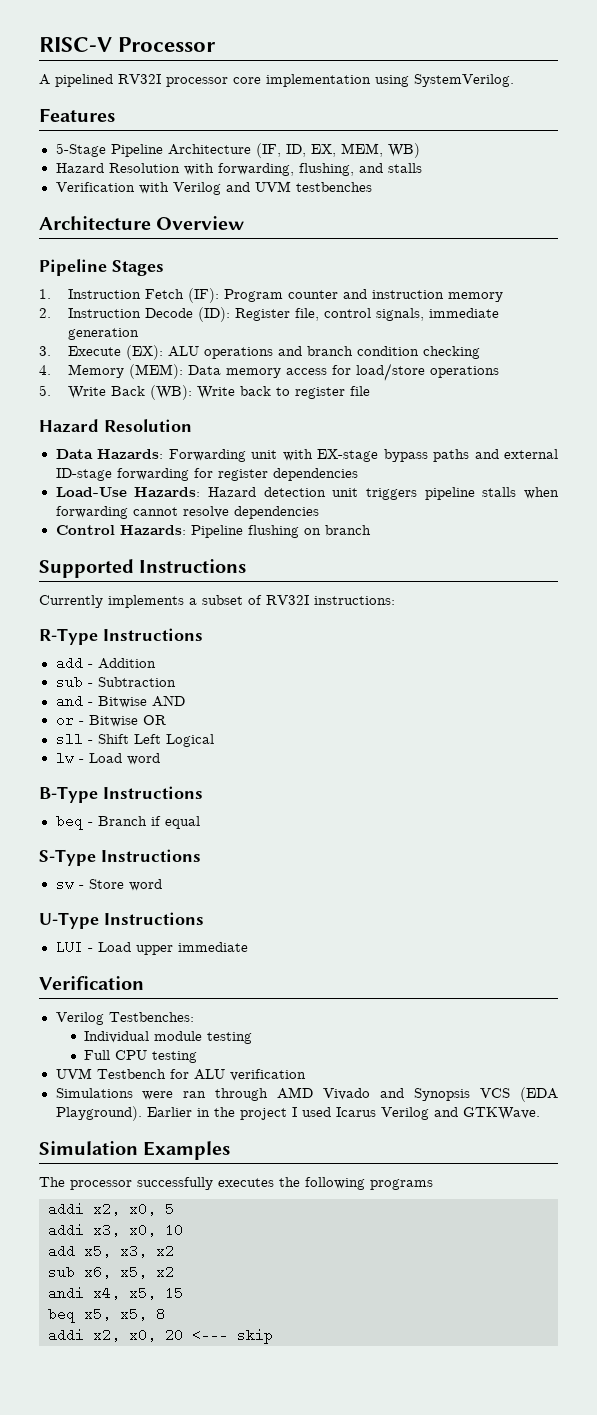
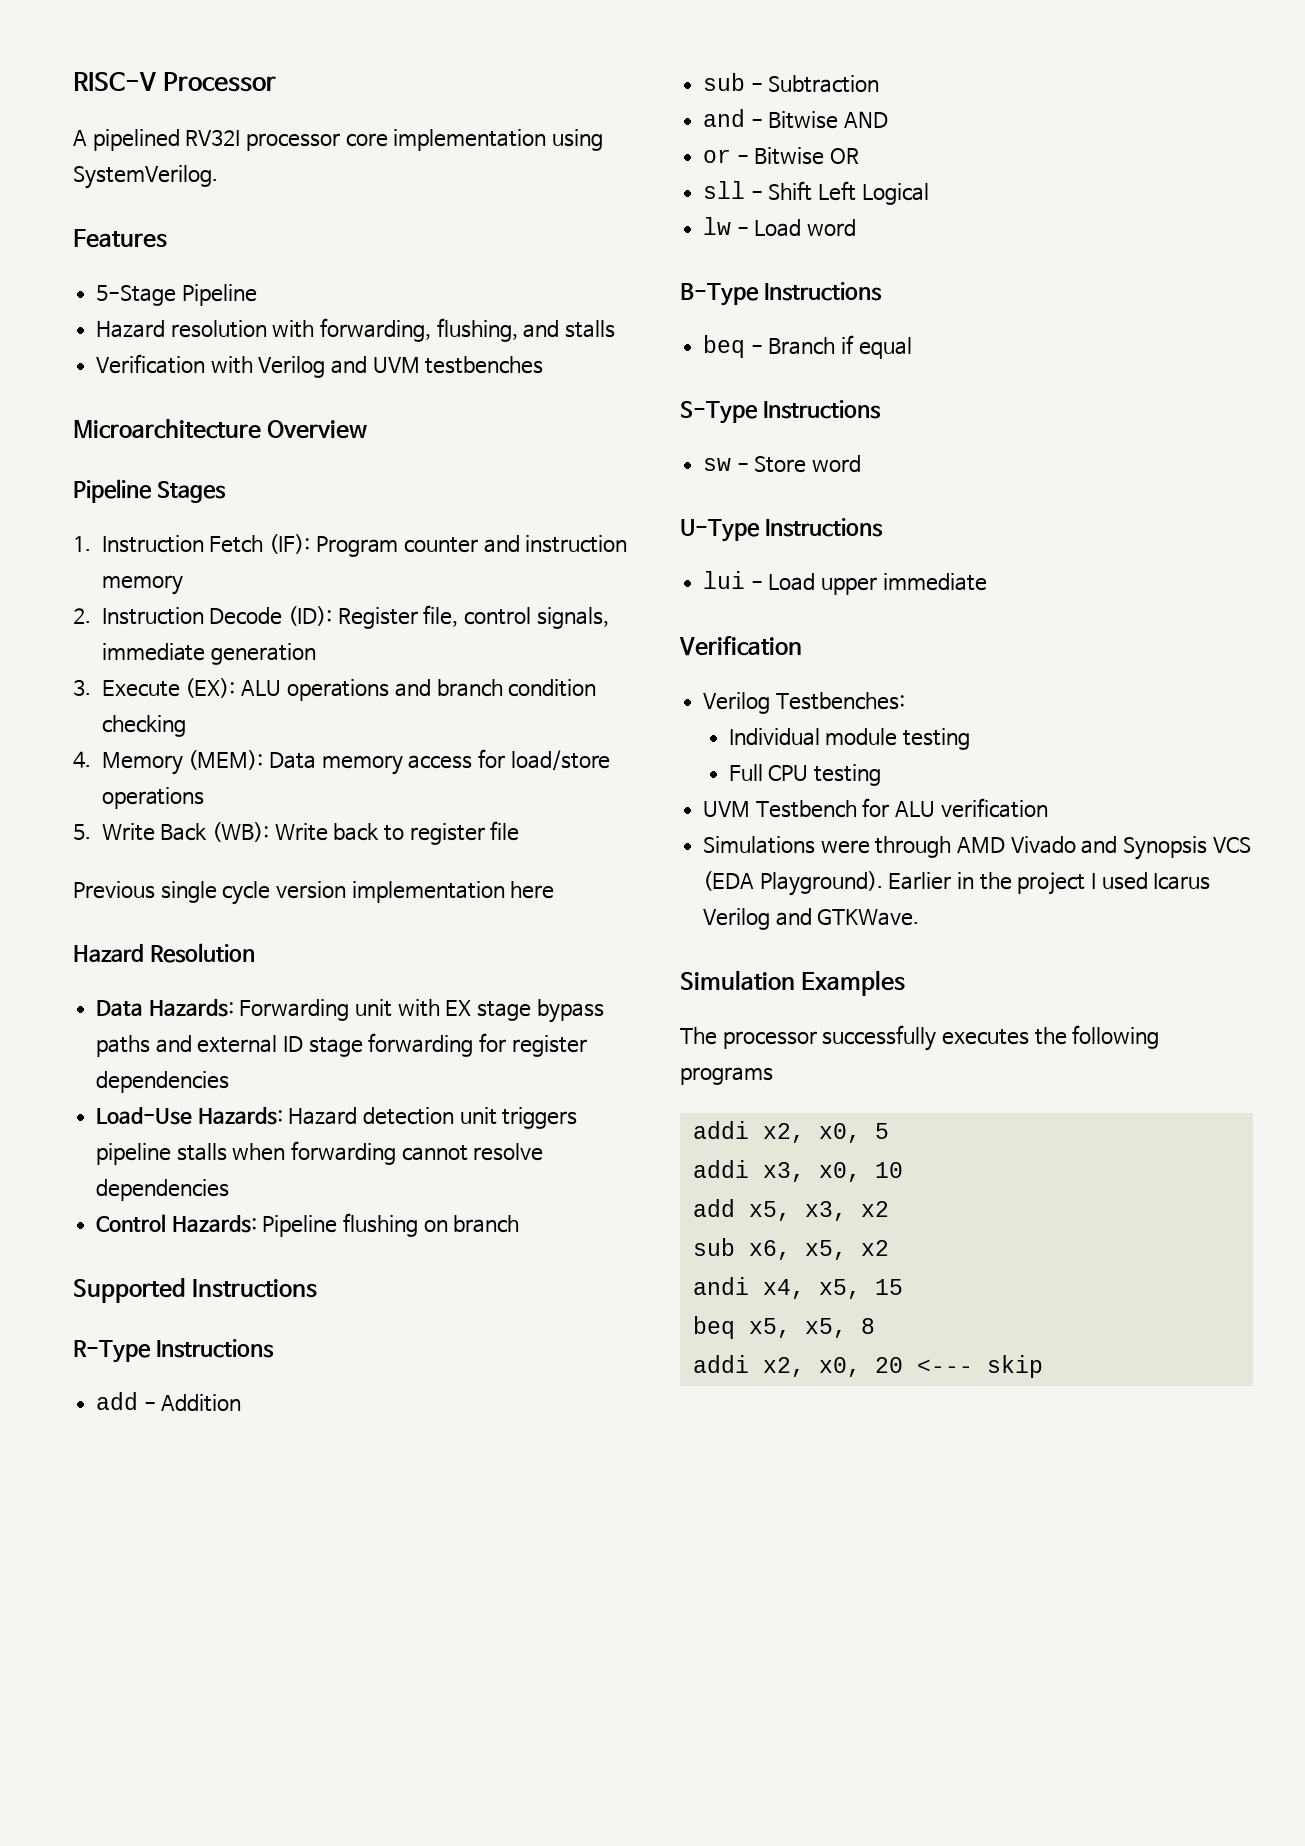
[167,143,420,158] [55,163,180,173] Architecture (IF, ID, EX, MEM, WB) // Hazard Resolution -> [96,320,267,338] // Hazard resolution
[39,216,151,230] Architecture -> [73,419,261,439] Microarchitecture
(370, 391) none -> [73,881,555,905] // Previous single cycle version implementation here
[317,449,378,462] EX-stage -> [445,1000,532,1021] EX stage
[55,468,112,481] ID-stage -> [283,1036,363,1057] ID stage
[39,595,395,608] // Currently implements a subset of RV32I instructions: -> (318, 1288) none
[55,940,83,954] LUI -> [703,571,746,589] lui
[183,1091,207,1098] ran -> (870, 847) none

